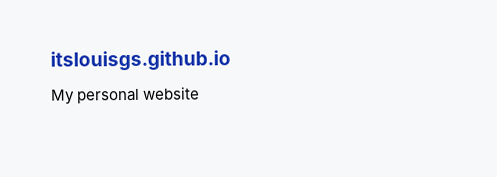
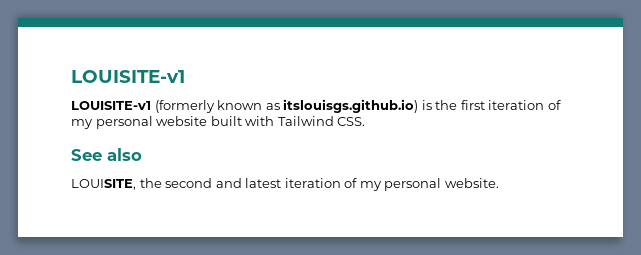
[50,50,231,72] [51,86,201,105] itslouisgs.github.io // My personal website -> [71,70,185,83] [71,99,561,113] [71,116,366,129] [71,148,142,161] [71,178,499,191] LOUISITE-v1 // LOUISITE-v1 (formerly known as itslouisgs.github.io) is the first iteration of my personal website built with Tailwind CSS. // See also // LOUISITE, the second and latest iteration of my personal website.

